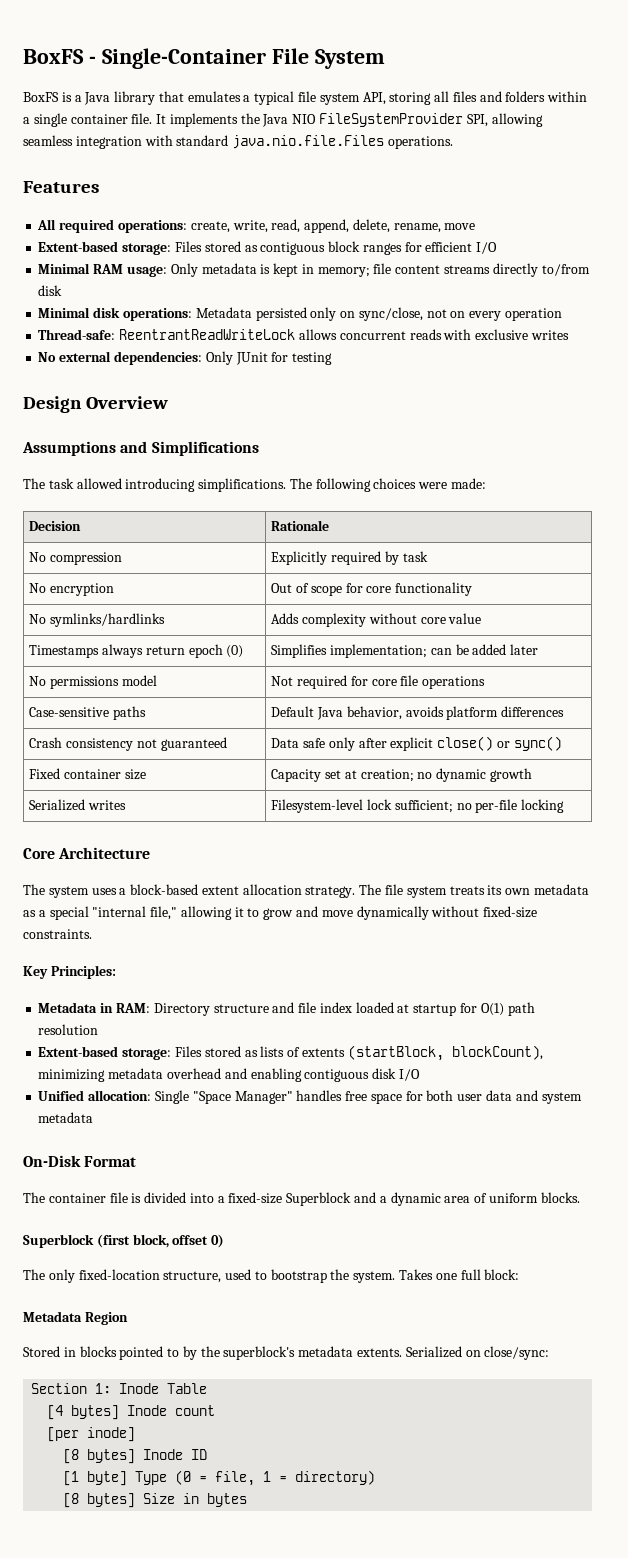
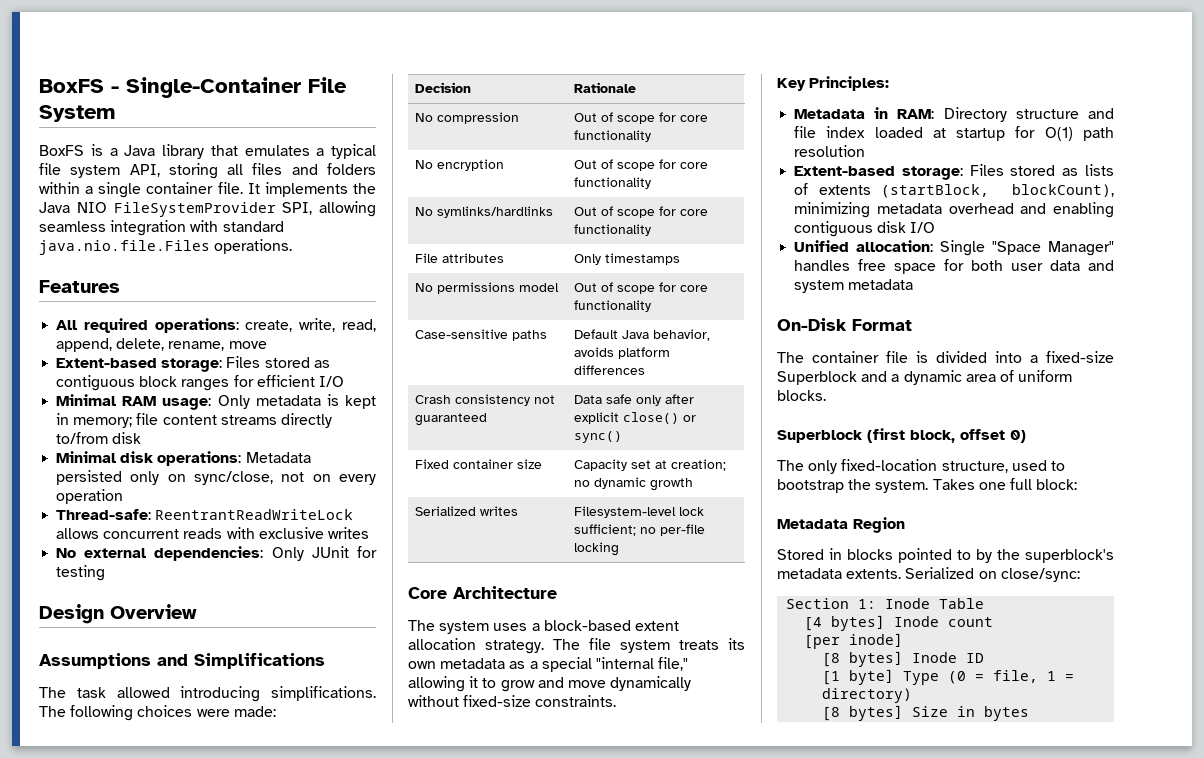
[271,551,428,565] Explicitly required by task -> [574,112,709,124] [574,130,652,142] Out of scope for core functionality
[271,613,482,627] [29,644,244,658] [271,644,539,658] [29,675,157,689] [271,675,486,689] Adds complexity without core value // Timestamps always return epoch (0) | Simplifies implementation; can be added later // No permissions model | Not required for core file operations -> [574,206,709,218] [574,224,652,236] [415,253,505,263] [574,253,681,265] [415,282,560,294] [574,282,709,294] [574,300,652,312] Out of scope for core functionality // File attributes | Only timestamps // No permissions model | Out of scope for core functionality

